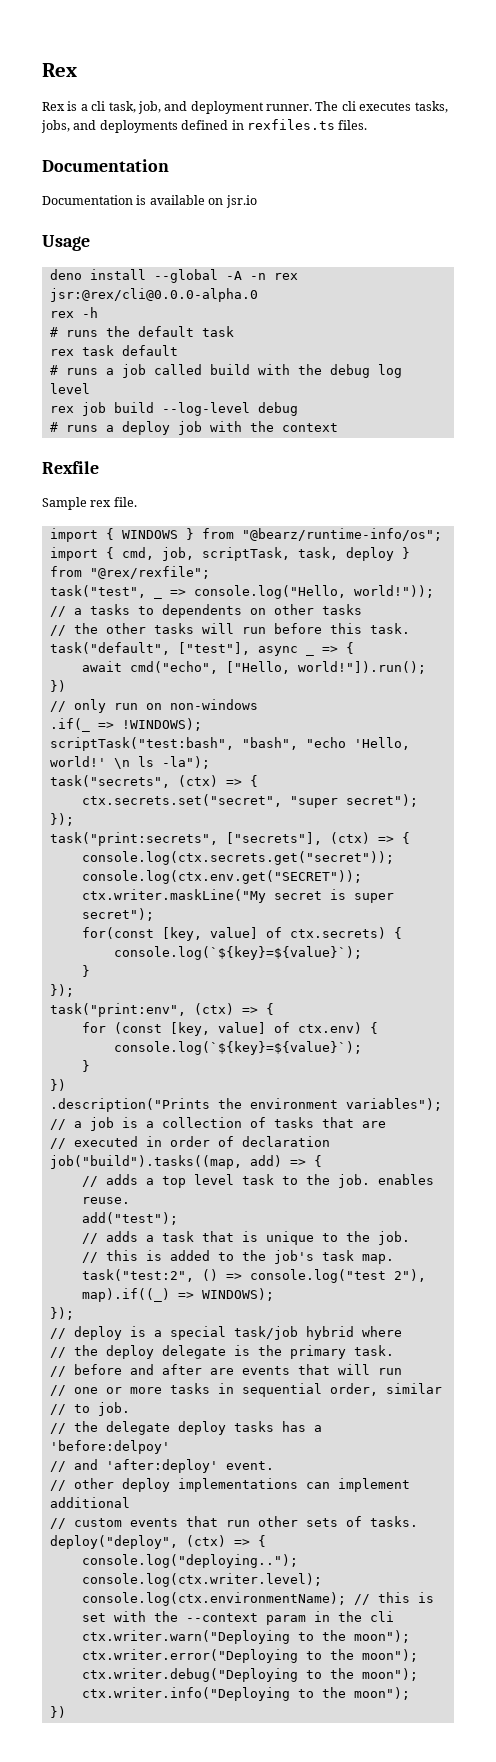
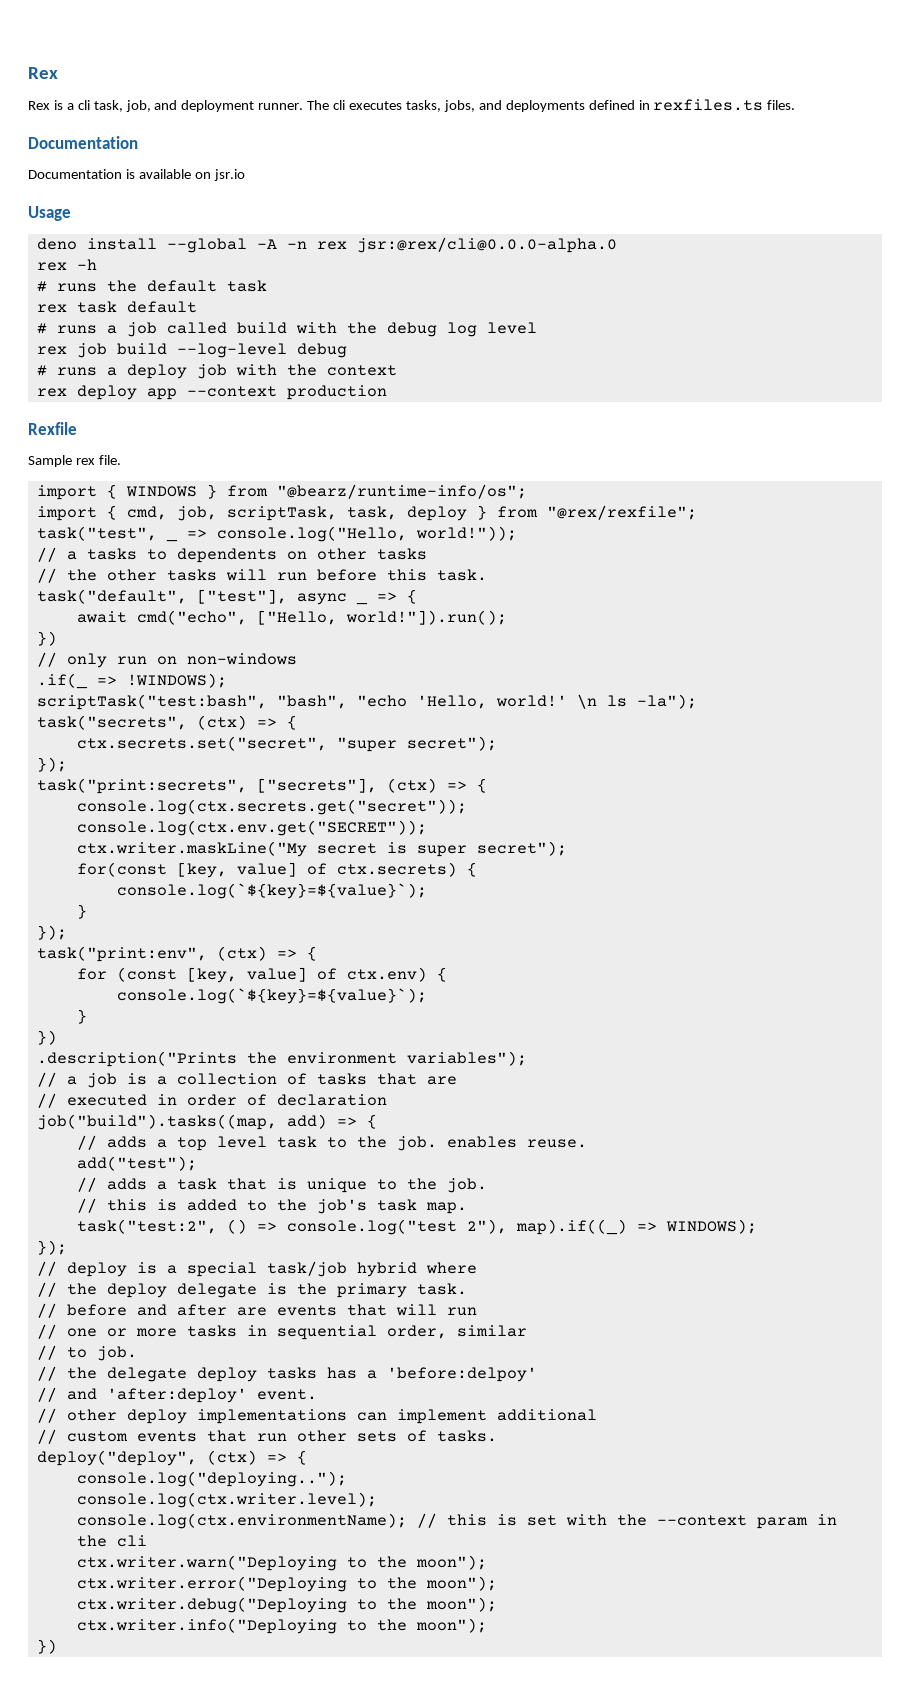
(338, 427) none -> [36,385,387,400] // rex deploy app --context production

